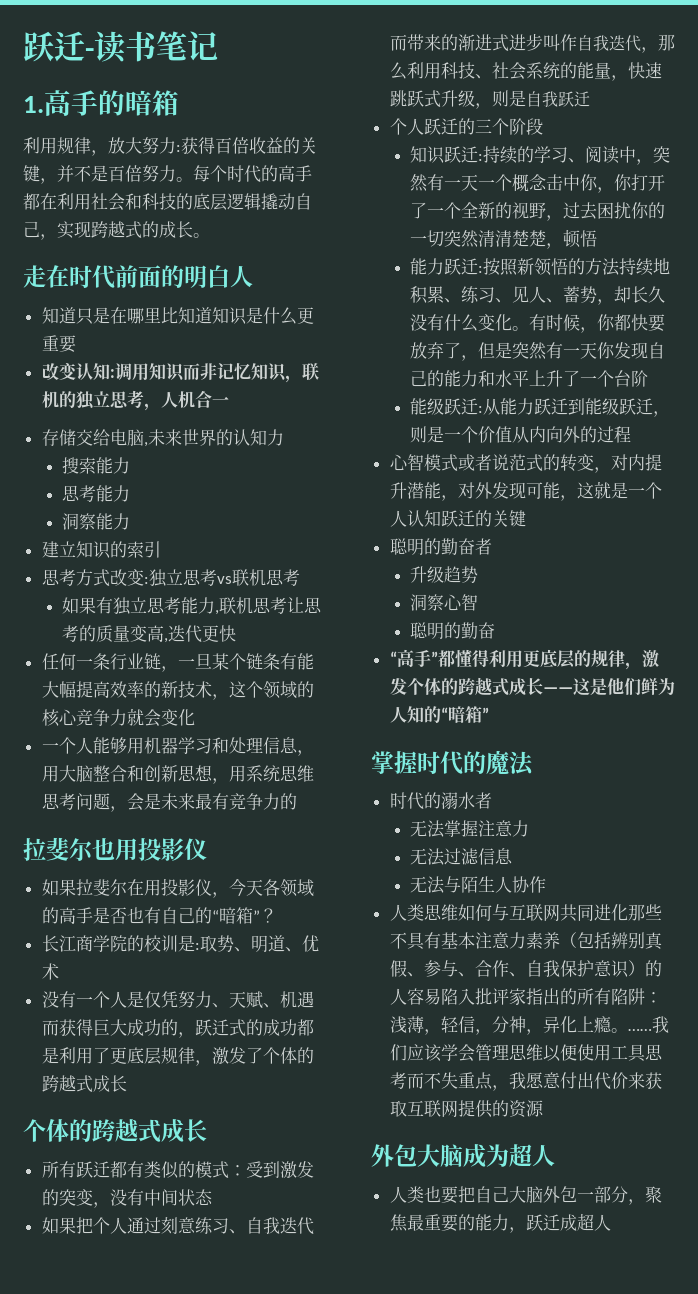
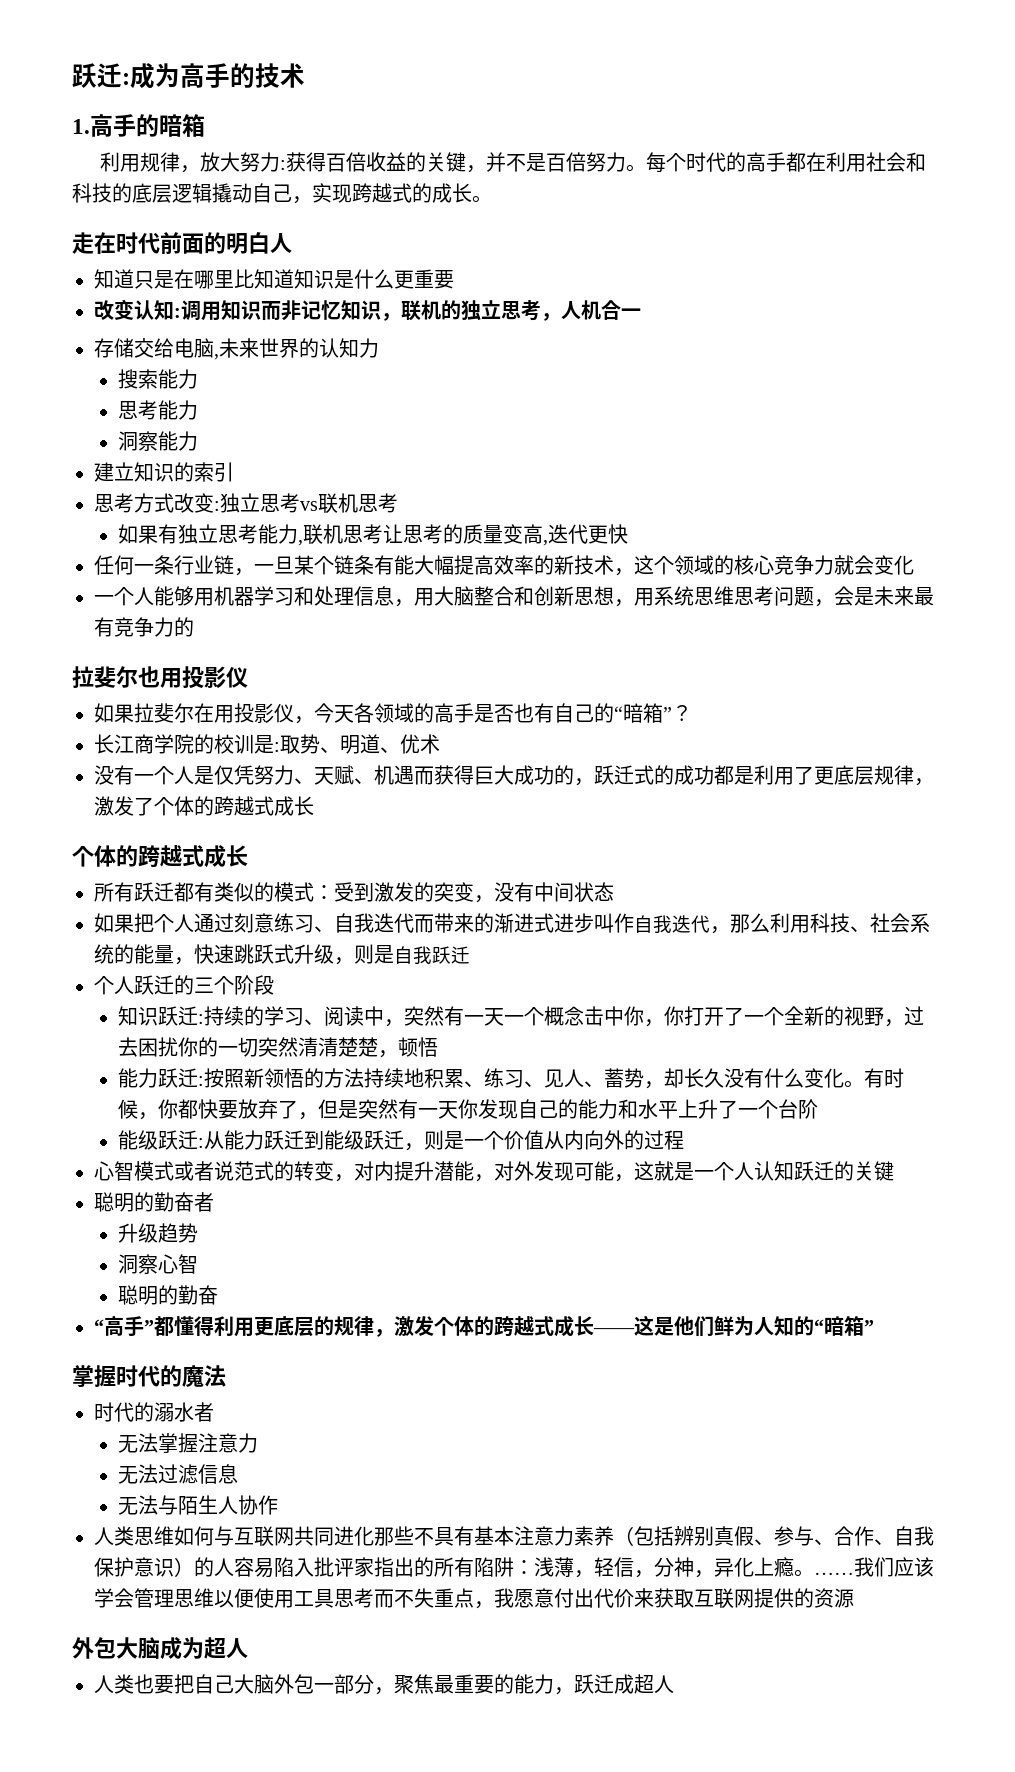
[23,31,218,63] 跃迁-读书笔记 -> [72,63,305,89] 跃迁:成为高手的技术

